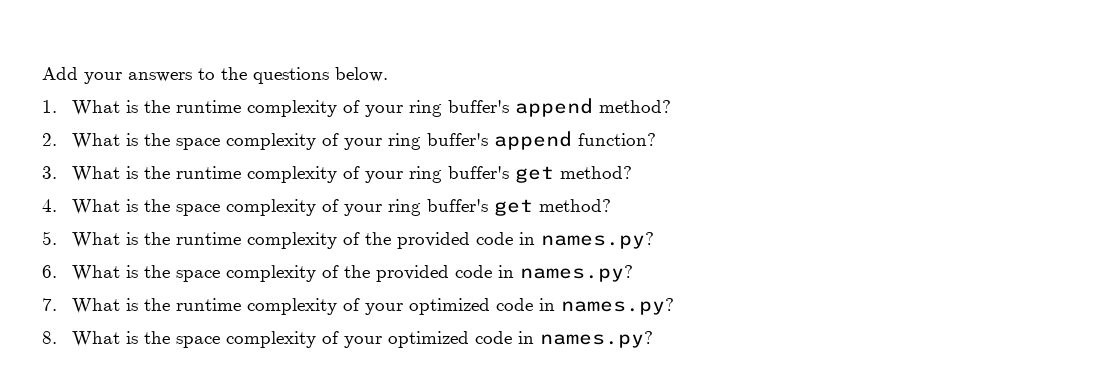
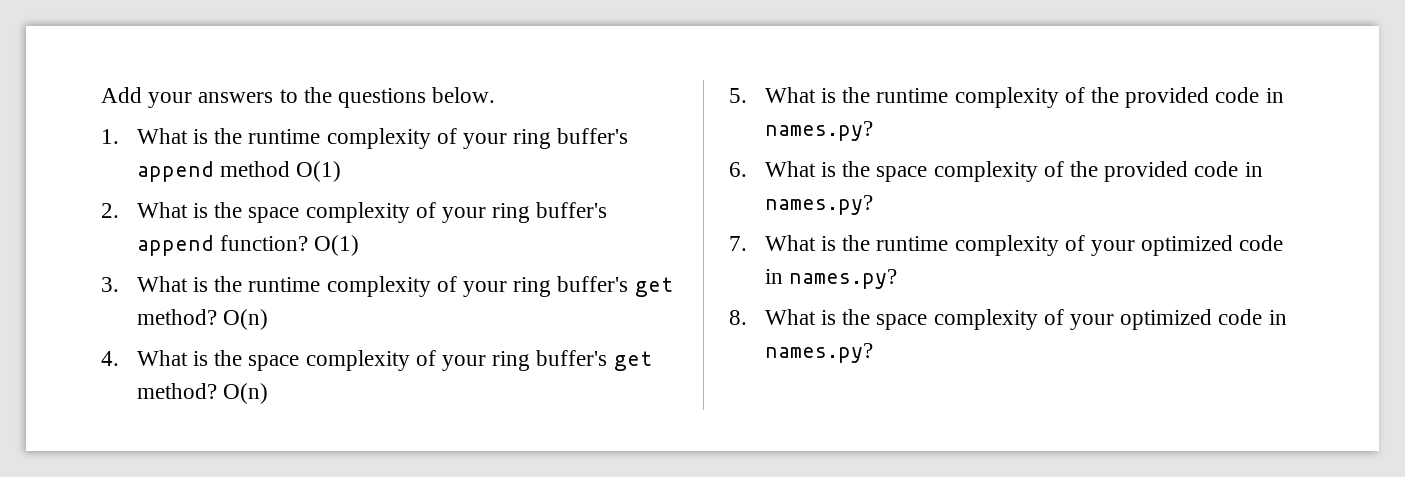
[599,100,672,113] method? -> [219,161,342,182] method O(1)
(657, 139) none -> [314,235,360,256] O(1)
(633, 172) none -> [222,309,268,330] O(n)
(612, 205) none -> [222,383,268,404] O(n)

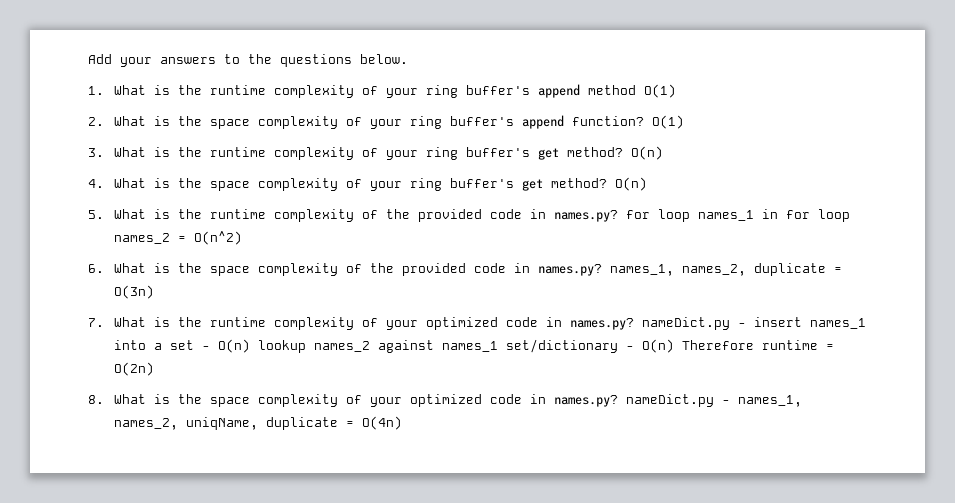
(873, 131) none -> [625,209,850,222] [113,231,242,245] for loop names_1 in for loop names_2 = O(n^2)
(873, 205) none -> [609,263,842,276] [113,285,154,299] names_1, names_2, duplicate = O(3n)
(897, 279) none -> [641,317,866,330] [113,339,834,353] [113,362,154,376] nameDict.py - insert names_1 into a set - O(n) lookup names_2 against names_1 set/dictionary - O(n) Therefore runtime = O(2n)
(873, 353) none -> [625,394,802,407] [113,416,402,430] nameDict.py - names_1, names_2, uniqName, duplicate = O(4n)

